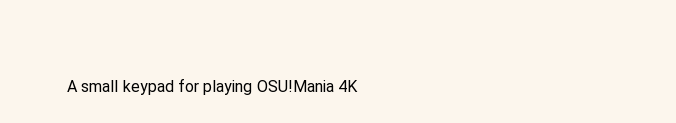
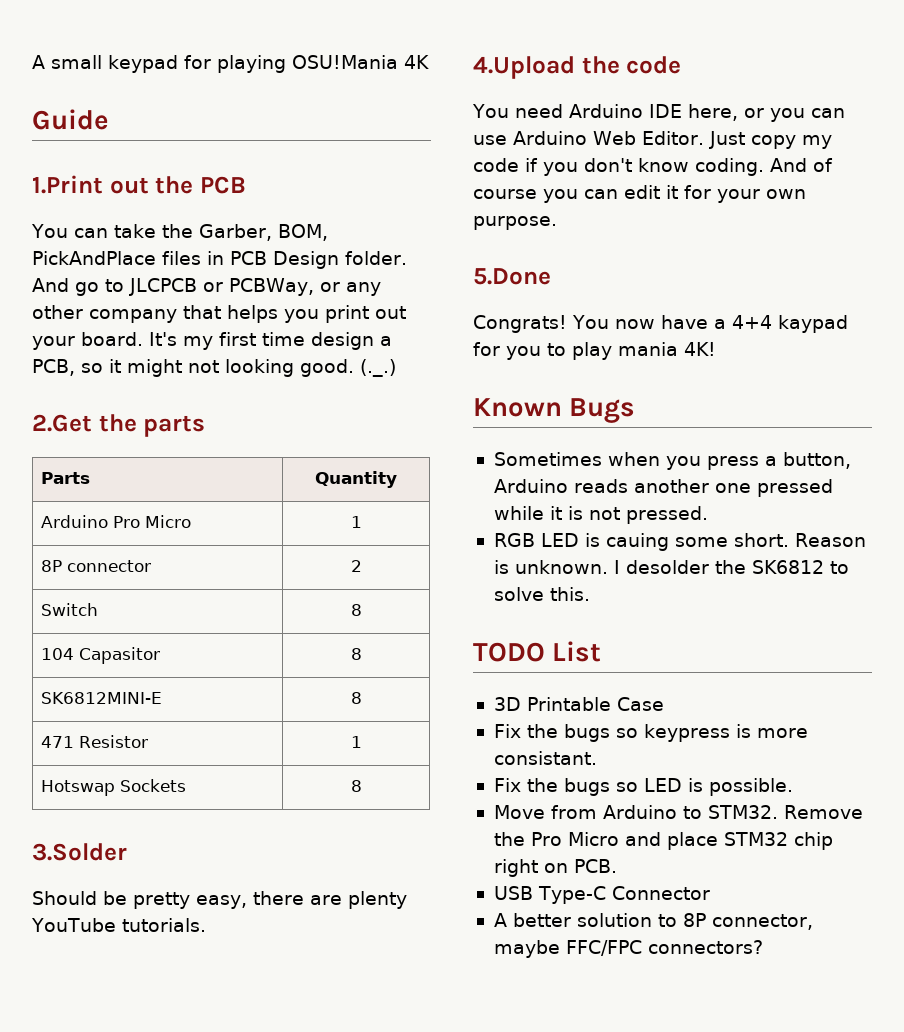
(358, 86) none -> [32,109,109,130] [32,175,246,194] [31,224,328,241] [32,251,407,269] [32,278,381,296] [32,305,406,323] [32,332,392,350] [32,359,396,377] [32,414,206,437] [41,472,91,484] [315,471,397,488] [41,515,192,528] [350,516,362,528] [41,560,152,572] [350,560,362,572] [41,603,99,616] [350,604,362,616] [41,647,161,664] [350,648,362,660] [41,692,163,704] [350,692,362,704] [41,735,149,748] [350,736,362,748] [41,779,187,796] [350,780,362,792] [32,843,127,861] [32,891,407,909] [31,918,206,932] [473,56,682,79] [472,104,845,122] [473,131,832,149] [473,158,833,176] [473,185,806,203] [473,216,557,230] [473,268,551,285] [473,315,848,333] [473,342,716,360] [473,398,636,423] [493,452,851,470] [493,479,833,497] [493,506,708,524] [493,533,866,551] [493,560,849,574] [493,587,590,601] [473,641,602,662] [493,697,664,711] [493,724,808,742] [493,751,597,765] [493,778,793,796] [493,805,863,819] [493,832,833,850] [493,859,617,877] [493,886,710,904] [493,913,813,930] [493,940,763,958] // Guide // 1.Print out the PCB // You can take the Garber, BOM, PickAndPlace files in PCB Design folder. And go to JLCPCB or PCBWay, or any other company that helps you print out your board. It's my first time design a PCB, so it might not looking good. (._.) // 2.Get the parts // Parts | Quantity // Arduino Pro Micro | 1 // 8P connector | 2 // Switch | 8 // 104 Capasitor | 8 // SK6812MINI-E | 8 // 471 Resistor | 1 // Hotswap Sockets | 8 // 3.Solder // Should be pretty easy, there are plenty YouTube tutorials. // 4.Upload the code // You need Arduino IDE here, or you can use Arduino Web Editor. Just copy my code if you don't know coding. And of course you can edit it for your own purpose. // 5.Done // Congrats! You now have a 4+4 kaypad for you to play mania 4K! // Known Bugs // Sometimes when you press a button, Arduino reads another one pressed while it is not pressed. // RGB LED is cauing some short. Reason is unknown. I desolder the SK6812 to solve this. // TODO List // 3D Printable Case // Fix the bugs so keypress is more consistant. // Fix the bugs so LED is possible. // Move from Arduino to STM32. Remove the Pro Micro and place STM32 chip right on PCB. // USB Type-C Connector // A better solution to 8P connector, maybe FFC/FPC connectors?

